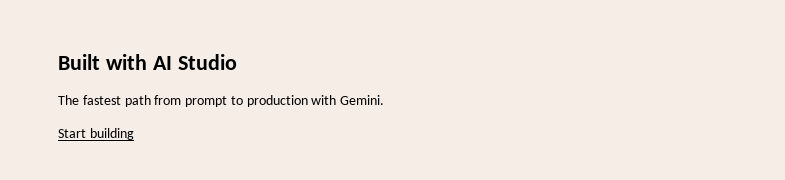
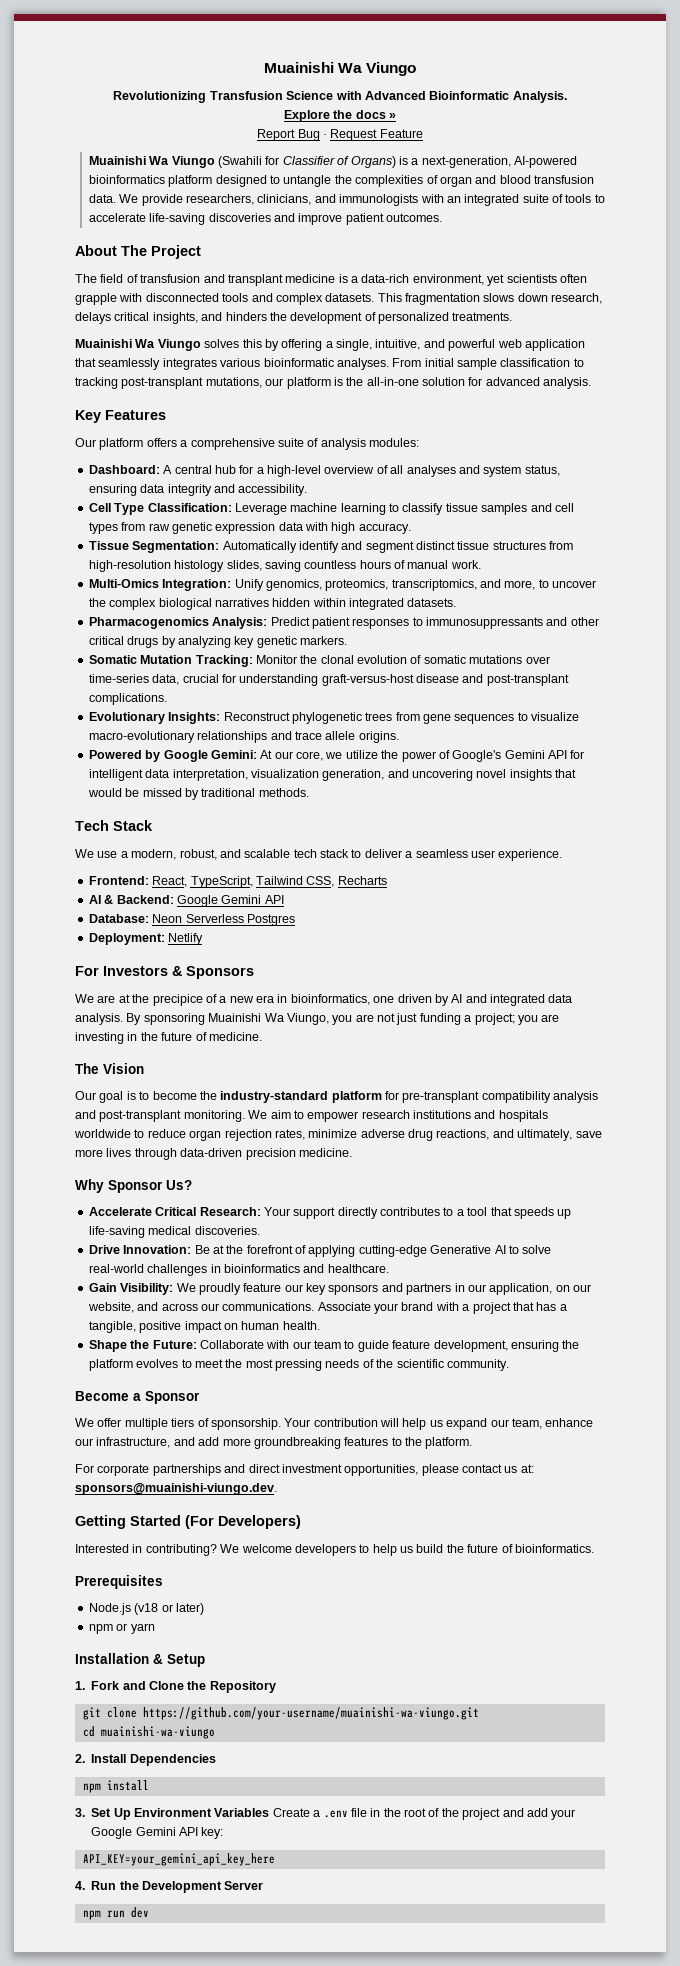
[58,54,237,70] [58,95,385,107] [58,128,134,140] Built with AI Studio // The fastest path from prompt to production with Gemini. // Start building -> [263,62,417,76] [113,91,567,103] [283,110,397,122] [257,129,423,141] [88,156,578,168] [88,175,595,187] [88,194,605,206] [88,213,443,225] [75,245,201,259] [75,274,587,286] [75,293,603,305] [75,312,513,324] [75,339,585,351] [75,358,584,370] [75,377,592,389] [75,410,166,423] [75,438,419,450] [88,465,560,477] [88,484,308,496] [88,503,574,515] [88,522,411,534] [88,541,574,553] [88,560,481,572] [88,579,597,591] [88,598,457,610] [88,617,599,629] [88,636,347,648] [88,655,550,667] [88,674,569,686] [88,693,167,705] [88,712,580,724] [88,731,399,743] [88,750,585,762] [88,769,577,781] [87,788,309,800] [75,820,153,831] [75,849,563,861] [88,876,387,888] [88,895,284,907] [88,914,295,926] [88,933,204,945] [75,966,254,979] [75,994,573,1006] [75,1013,560,1025] [75,1032,262,1044] [75,1063,144,1074] [75,1091,599,1103] [75,1110,548,1122] [74,1129,602,1141] [75,1148,352,1160] [75,1179,192,1193] [88,1207,572,1219] [88,1226,260,1238] [88,1245,552,1257] [88,1264,389,1276] [88,1283,591,1295] [87,1302,567,1314] [88,1321,320,1333] [88,1340,580,1352] [88,1359,509,1371] [75,1391,200,1404] [75,1418,594,1430] [75,1437,473,1449] [75,1464,534,1476] [75,1483,277,1495] [75,1515,301,1529] [75,1544,594,1556] [75,1575,163,1589] [88,1603,204,1615] [88,1623,155,1634] [75,1653,205,1667] [75,1681,276,1693] [82,1707,479,1720] [82,1726,215,1739] [75,1754,216,1766] [82,1780,149,1793] [75,1808,576,1820] [91,1827,224,1839] [82,1853,275,1866] [75,1881,264,1893] [82,1907,149,1920] Muainishi Wa Viungo // Revolutionizing Transfusion Science with Advanced Bioinformatic Analysis. // Explore the docs » // Report Bug · Request Feature // Muainishi Wa Viungo (Swahili for Classifier of Organs) is a next-generation, AI-powered bioinformatics platform designed to untangle the complexities of organ and blood transfusion data. We provide researchers, clinicians, and immunologists with an integrated suite of tools to accelerate life-saving discoveries and improve patient outcomes. // About The Project // The field of transfusion and transplant medicine is a data-rich environment, yet scientists often grapple with disconnected tools and complex datasets. This fragmentation slows down research, delays critical insights, and hinders the development of personalized treatments. // Muainishi Wa Viungo solves this by offering a single, intuitive, and powerful web application that seamlessly integrates various bioinformatic analyses. From initial sample classification to tracking post-transplant mutations, our platform is the all-in-one solution for advanced analysis. // Key Features // Our platform offers a comprehensive suite of analysis modules: // Dashboard: A central hub for a high-level overview of all analyses and system status, ensuring data integrity and accessibility. // Cell Type Classification: Leverage machine learning to classify tissue samples and cell types from raw genetic expression data with high accuracy. // Tissue Segmentation: Automatically identify and segment distinct tissue structures from high-resolution histology slides, saving countless hours of manual work. // Multi-Omics Integration: Unify genomics, proteomics, transcriptomics, and more, to uncover the complex biological narratives hidden within integrated datasets. // Pharmacogenomics Analysis: Predict patient responses to immunosuppressants and other critical drugs by analyzing key genetic markers. // Somatic Mutation Tracking: Monitor the clonal evolution of somatic mutations over time-series data, crucial for understanding graft-versus-host disease and post-transplant complications. // Evolutionary Insights: Reconstruct phylogenetic trees from gene sequences to visualize macro-evolutionary relationships and trace allele origins. // Powered by Google Gemini: At our core, we utilize the power of Google's Gemini API for intelligent data interpretation, visualization generation, and uncovering novel insights that would be missed by traditional methods. // Tech Stack // We use a modern, robust, and scalable tech stack to deliver a seamless user experience. // Frontend: React, TypeScript, Tailwind CSS, Recharts // AI & Backend: Google Gemini API // Database: Neon Serverless Postgres // Deployment: Netlify // For Investors & Sponsors // We are at the precipice of a new era in bioinformatics, one driven by AI and integrated data analysis. By sponsoring Muainishi Wa Viungo, you are not just funding a project; you are investing in the future of medicine. // The Vision // Our goal is to become the industry-standard platform for pre-transplant compatibility analysis and post-transplant monitoring. We aim to empower research institutions and hospitals worldwide to reduce organ rejection rates, minimize adverse drug reactions, and ultimately, save more lives through data-driven precision medicine. // Why Sponsor Us? // Accelerate Critical Research: Your support directly contributes to a tool that speeds up life-saving medical discoveries. // Drive Innovation: Be at the forefront of applying cutting-edge Generative AI to solve real-world challenges in bioinformatics and healthcare. // Gain Visibility: We proudly feature our key sponsors and partners in our application, on our website, and across our communications. Associate your brand with a project that has a tangible, positive impact on human health. // Shape the Future: Collaborate with our team to guide feature development, ensuring the platform evolves to meet the most pressing needs of the scientific community. // Become a Sponsor // We offer multiple tiers of sponsorship. Your contribution will help us expand our team, enhance our infrastructure, and add more groundbreaking features to the platform. // For corporate partnerships and direct investment opportunities, please contact us at: sponsors@muainishi-viungo.dev. // Getting Started (For Developers) // Interested in contributing? We welcome developers to help us build the future of bioinformatics. // Prerequisites // Node.js (v18 or later) // npm or yarn // Installation & Setup // 1. Fork and Clone the Repository // git clone https://github.com/your-username/muainishi-wa-viungo.git // cd muainishi-wa-viungo // 2. Install Dependencies // npm install // 3. Set Up Environment Variables Create a .env file in the root of the project and add your Google Gemini API key: // API_KEY=your_gemini_api_key_here // 4. Run the Development Server // npm run dev

